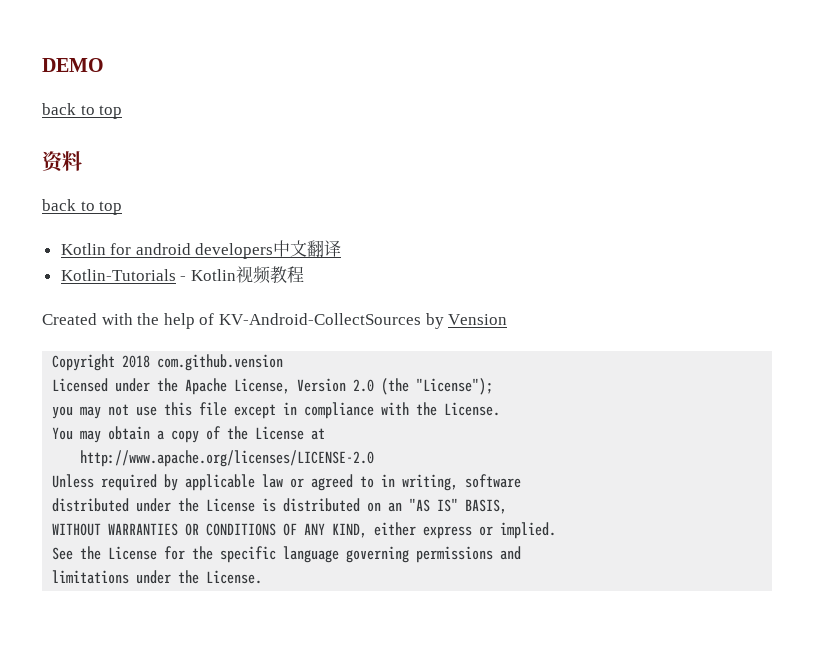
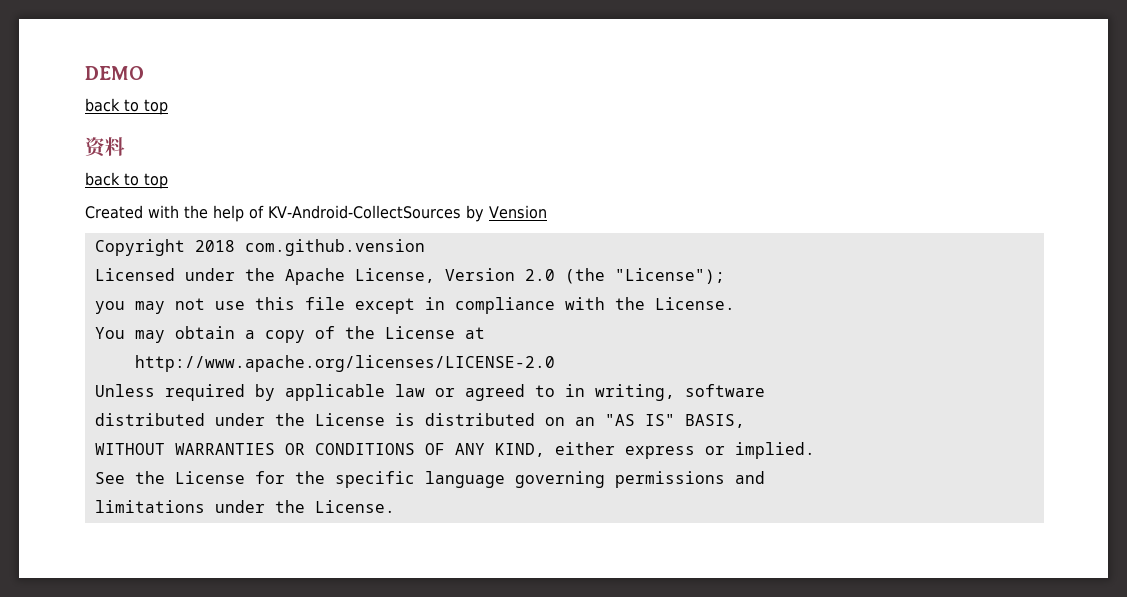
[60,240,342,259] [60,266,304,284] // Kotlin for android developers中文翻译 // Kotlin-Tutorials - Kotlin视频教程 -> (168, 181) none

